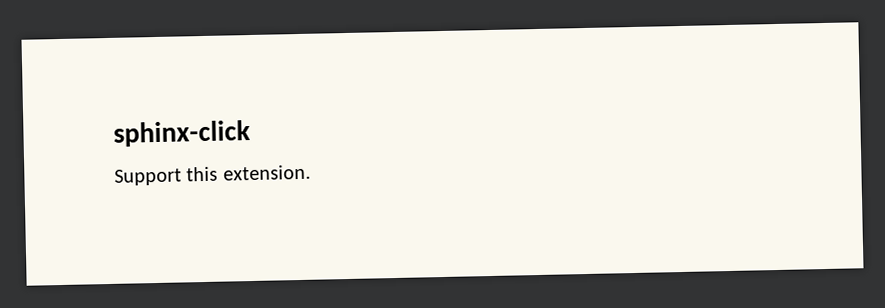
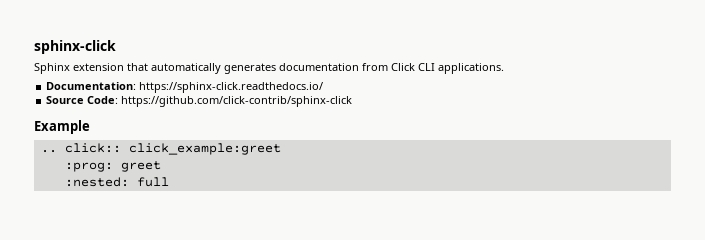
[114,164,311,186] Support this extension. -> [34,63,504,74] [46,82,324,93] [46,96,353,107] [34,120,90,134] [40,143,281,155] [64,161,161,172] [64,177,169,187] Sphinx extension that automatically generates documentation from Click CLI applications. // Documentation: https://sphinx-click.readthedocs.io/ // Source Code: https://github.com/click-contrib/sphinx-click // Example // .. click:: click_example:greet // :prog: greet // :nested: full

